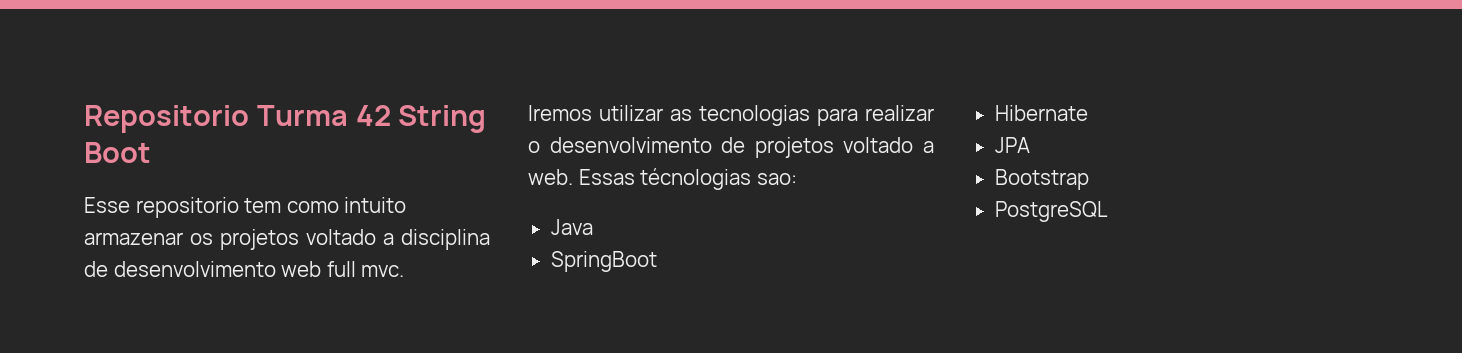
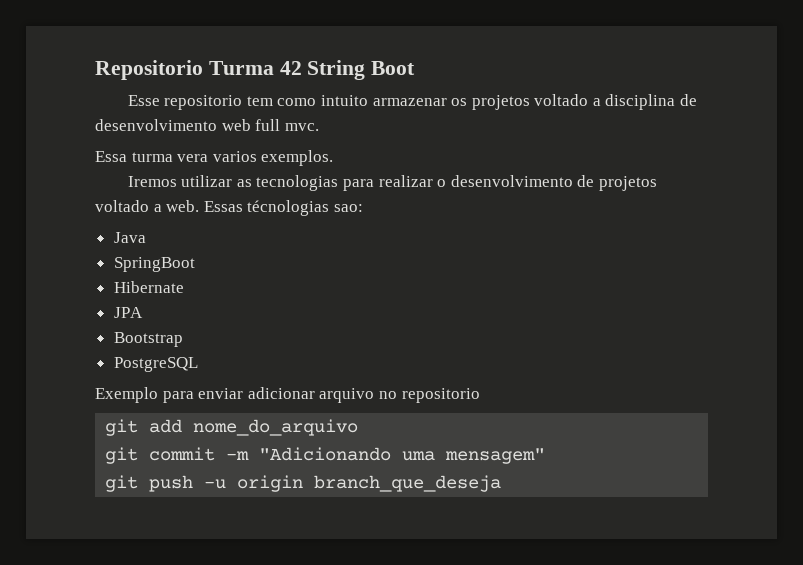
(405, 271) none -> [95,150,334,166] // Essa turma vera varios exemplos.
(1108, 211) none -> [95,387,480,403] [105,419,359,436] [105,447,546,464] [105,475,502,492] // Exemplo para enviar adicionar arquivo no repositorio // git add nome_do_arquivo // git commit -m "Adicionando uma mensagem" // git push -u origin branch_que_deseja

